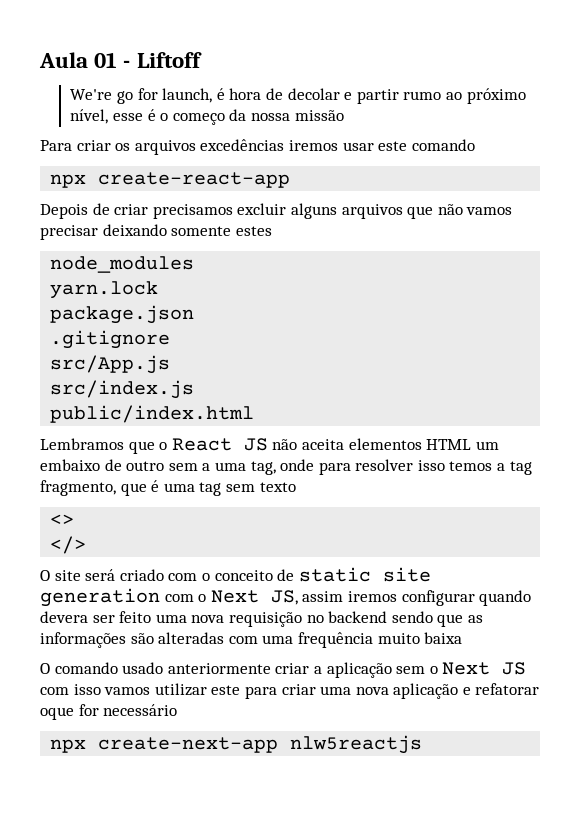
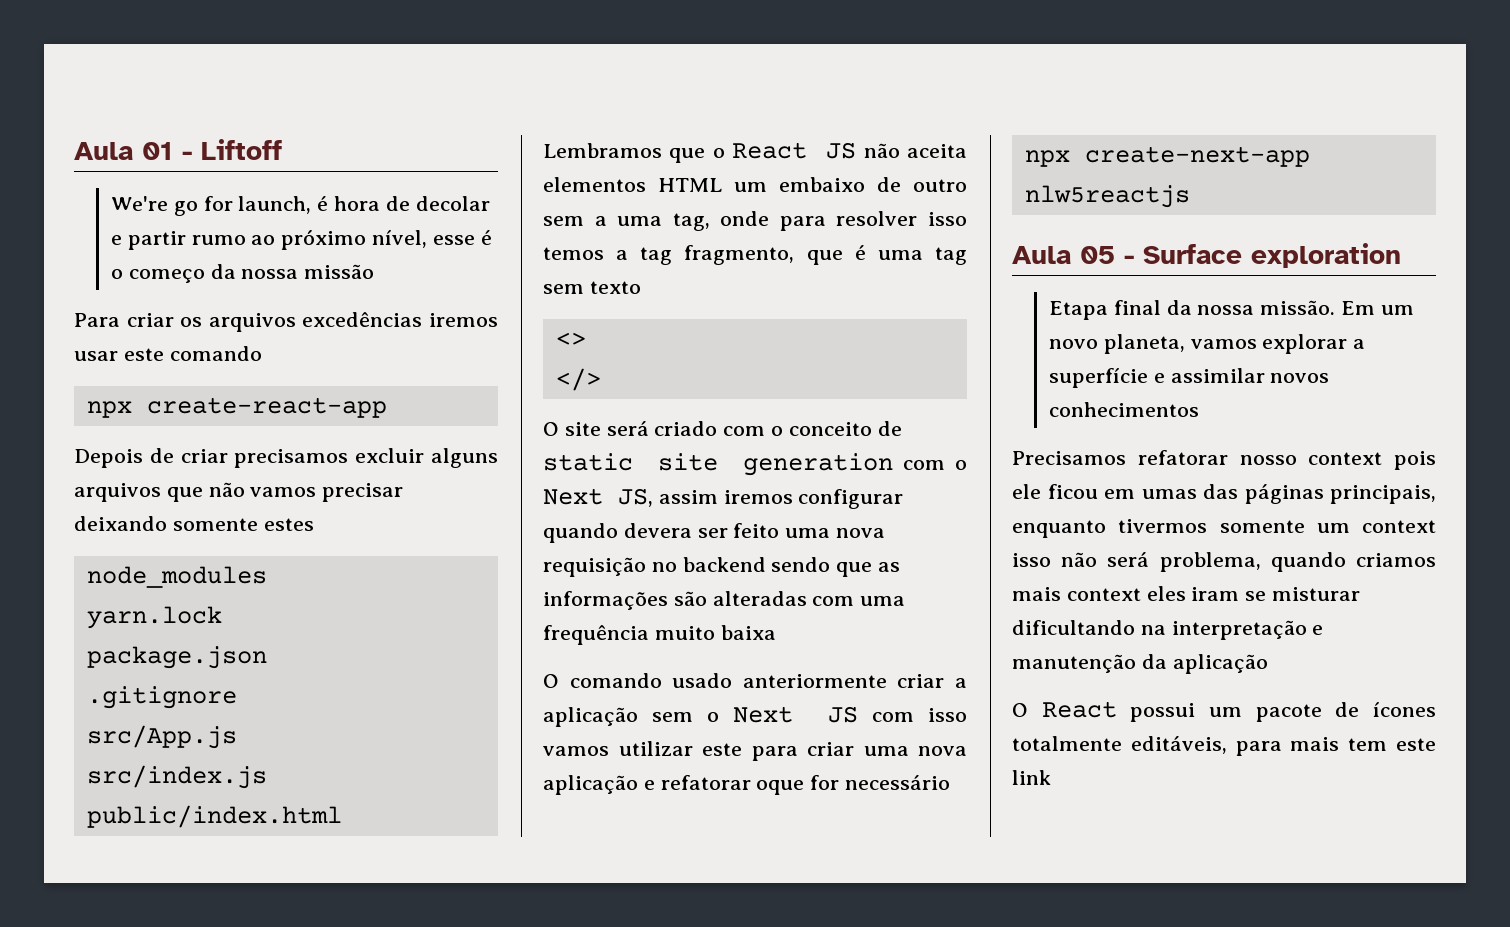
(423, 744) none -> [1012,243,1401,268] [1049,300,1414,320] [1049,334,1366,354] [1049,368,1330,388] [1049,402,1200,417] [1012,450,1436,470] [1012,484,1436,504] [1012,519,1436,538] [1012,552,1436,572] [1012,586,1361,601] [1012,620,1324,640] [1012,654,1268,674] [1012,701,1436,722] [1012,736,1436,756] [1012,770,1051,785] // Aula 05 - Surface exploration // Etapa final da nossa missão. Em um novo planeta, vamos explorar a superfície e assimilar novos conhecimentos // Precisamos refatorar nosso context pois ele ficou em umas das páginas principais, enquanto tivermos somente um context isso não será problema, quando criamos mais context eles iram se misturar dificultando na interpretação e manutenção da aplicação // O React possui um pacote de ícones totalmente editáveis, para mais tem este link

